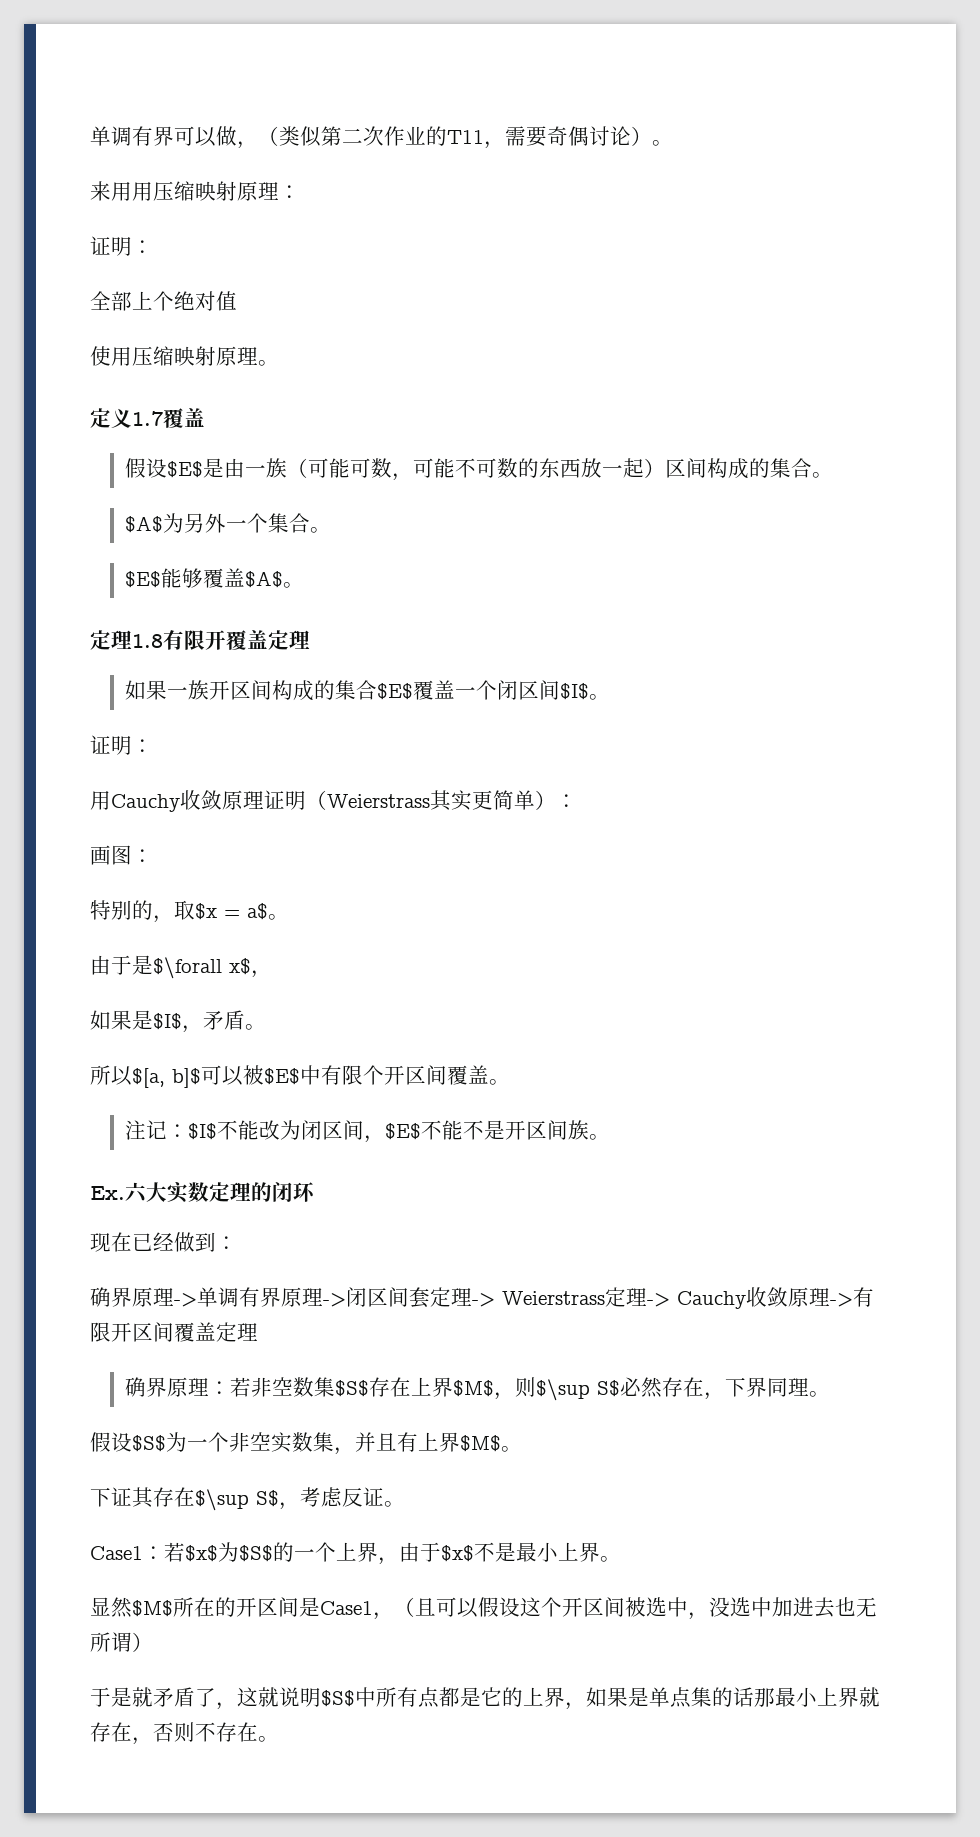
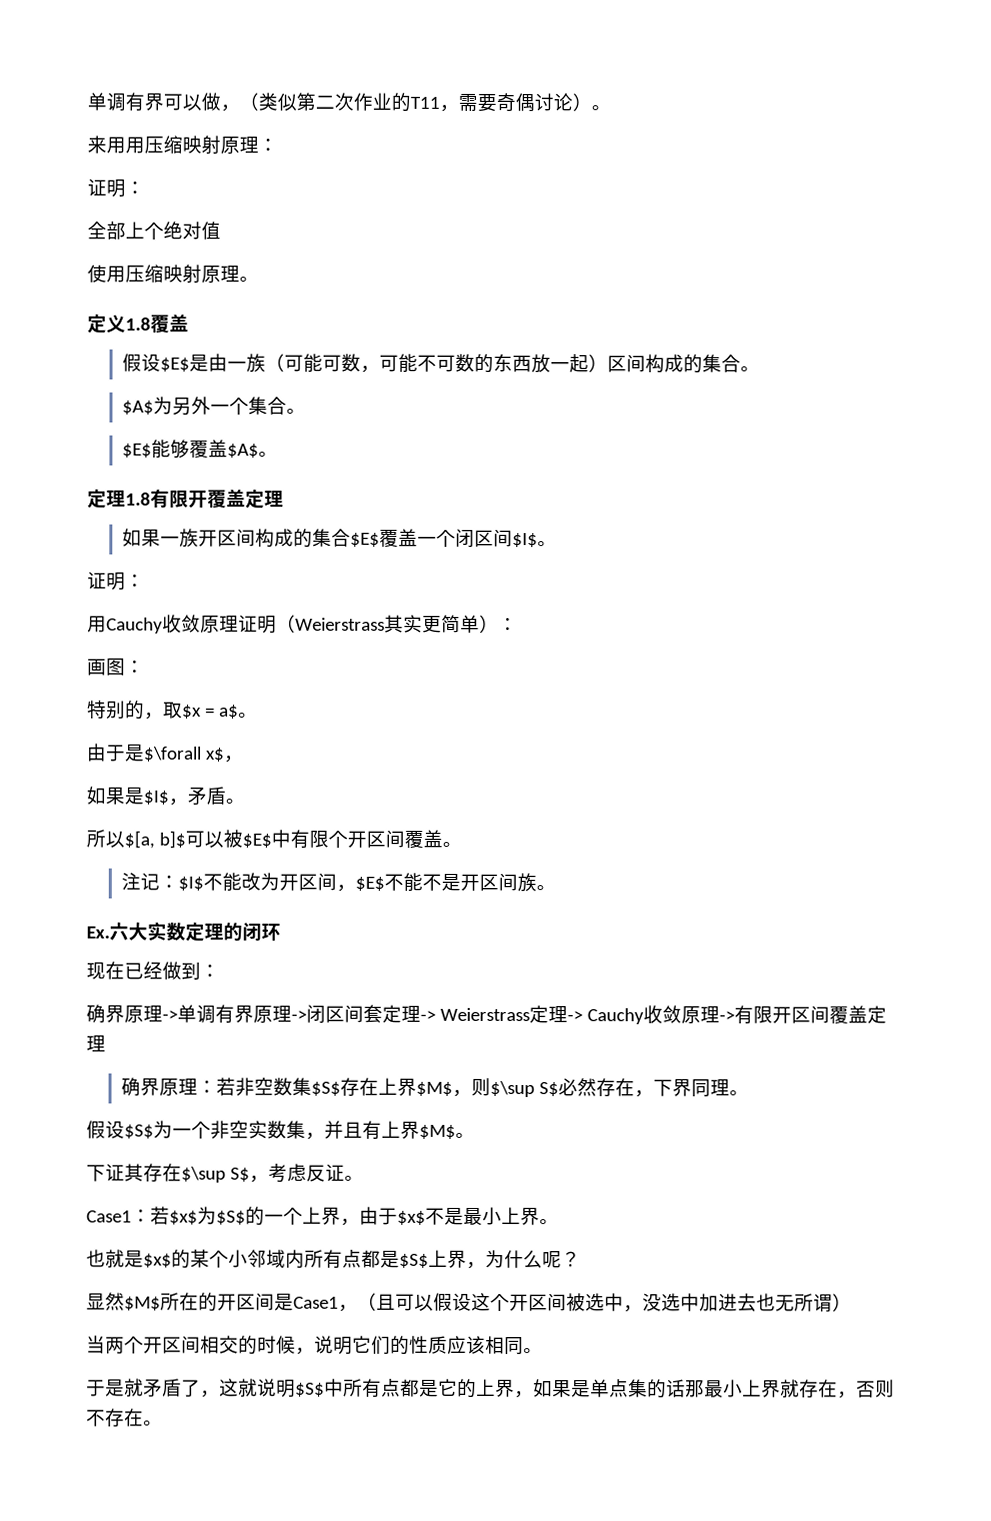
[132,411,163,426] 1.7 -> [125,317,151,331] 1.8
[300,1120,322,1140] 闭 -> [278,873,299,891] 开
(621, 1559) none -> [86,1249,581,1269] // 也就是$x$的某个小邻域内所有点都是$S$上界，为什么呢？
(153, 1642) none -> [86,1335,543,1356] // 当两个开区间相交的时候，说明它们的性质应该相同。

